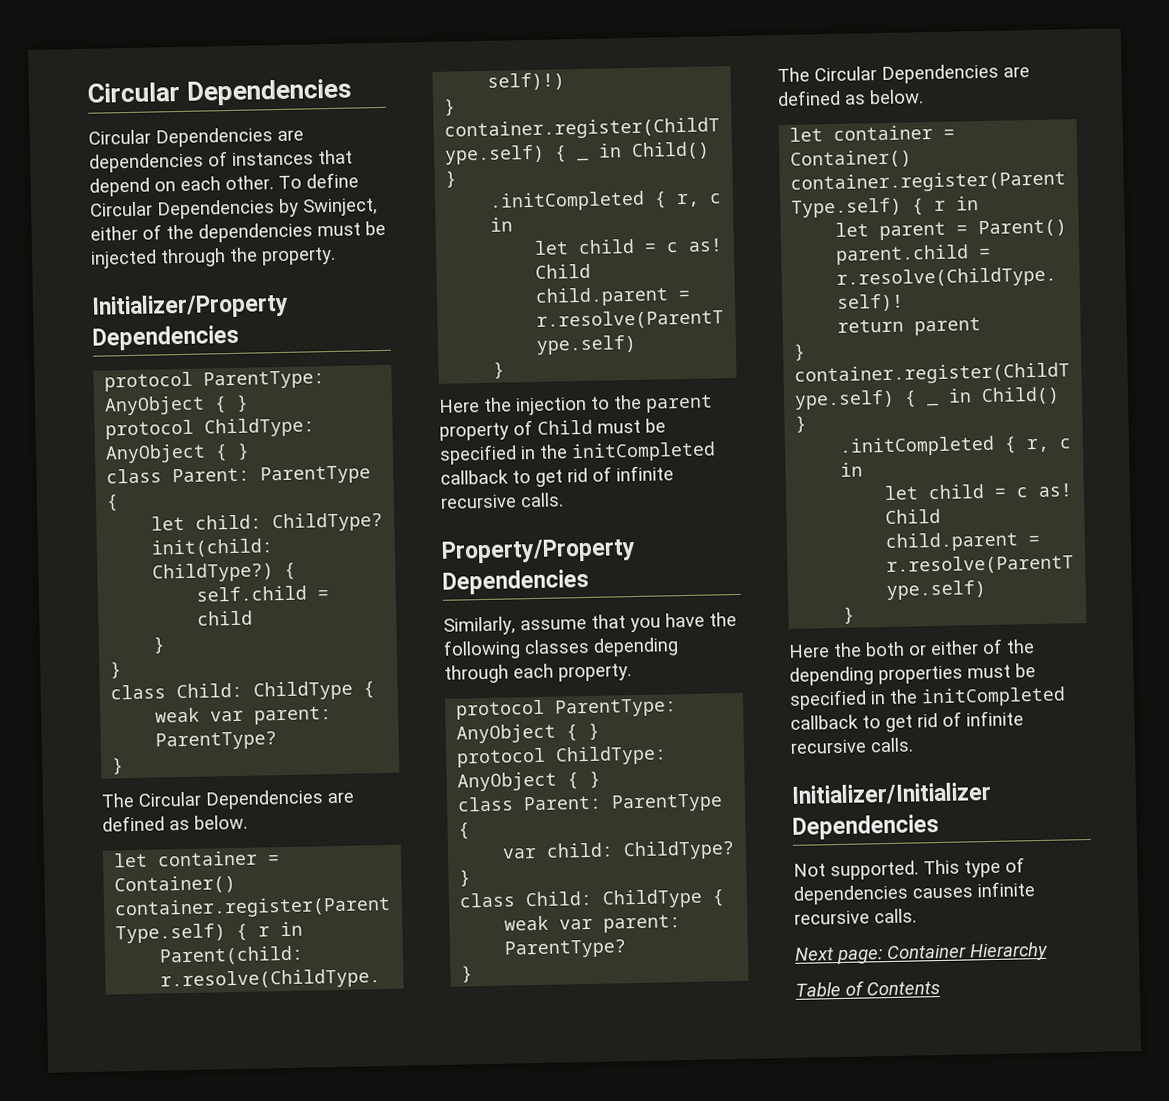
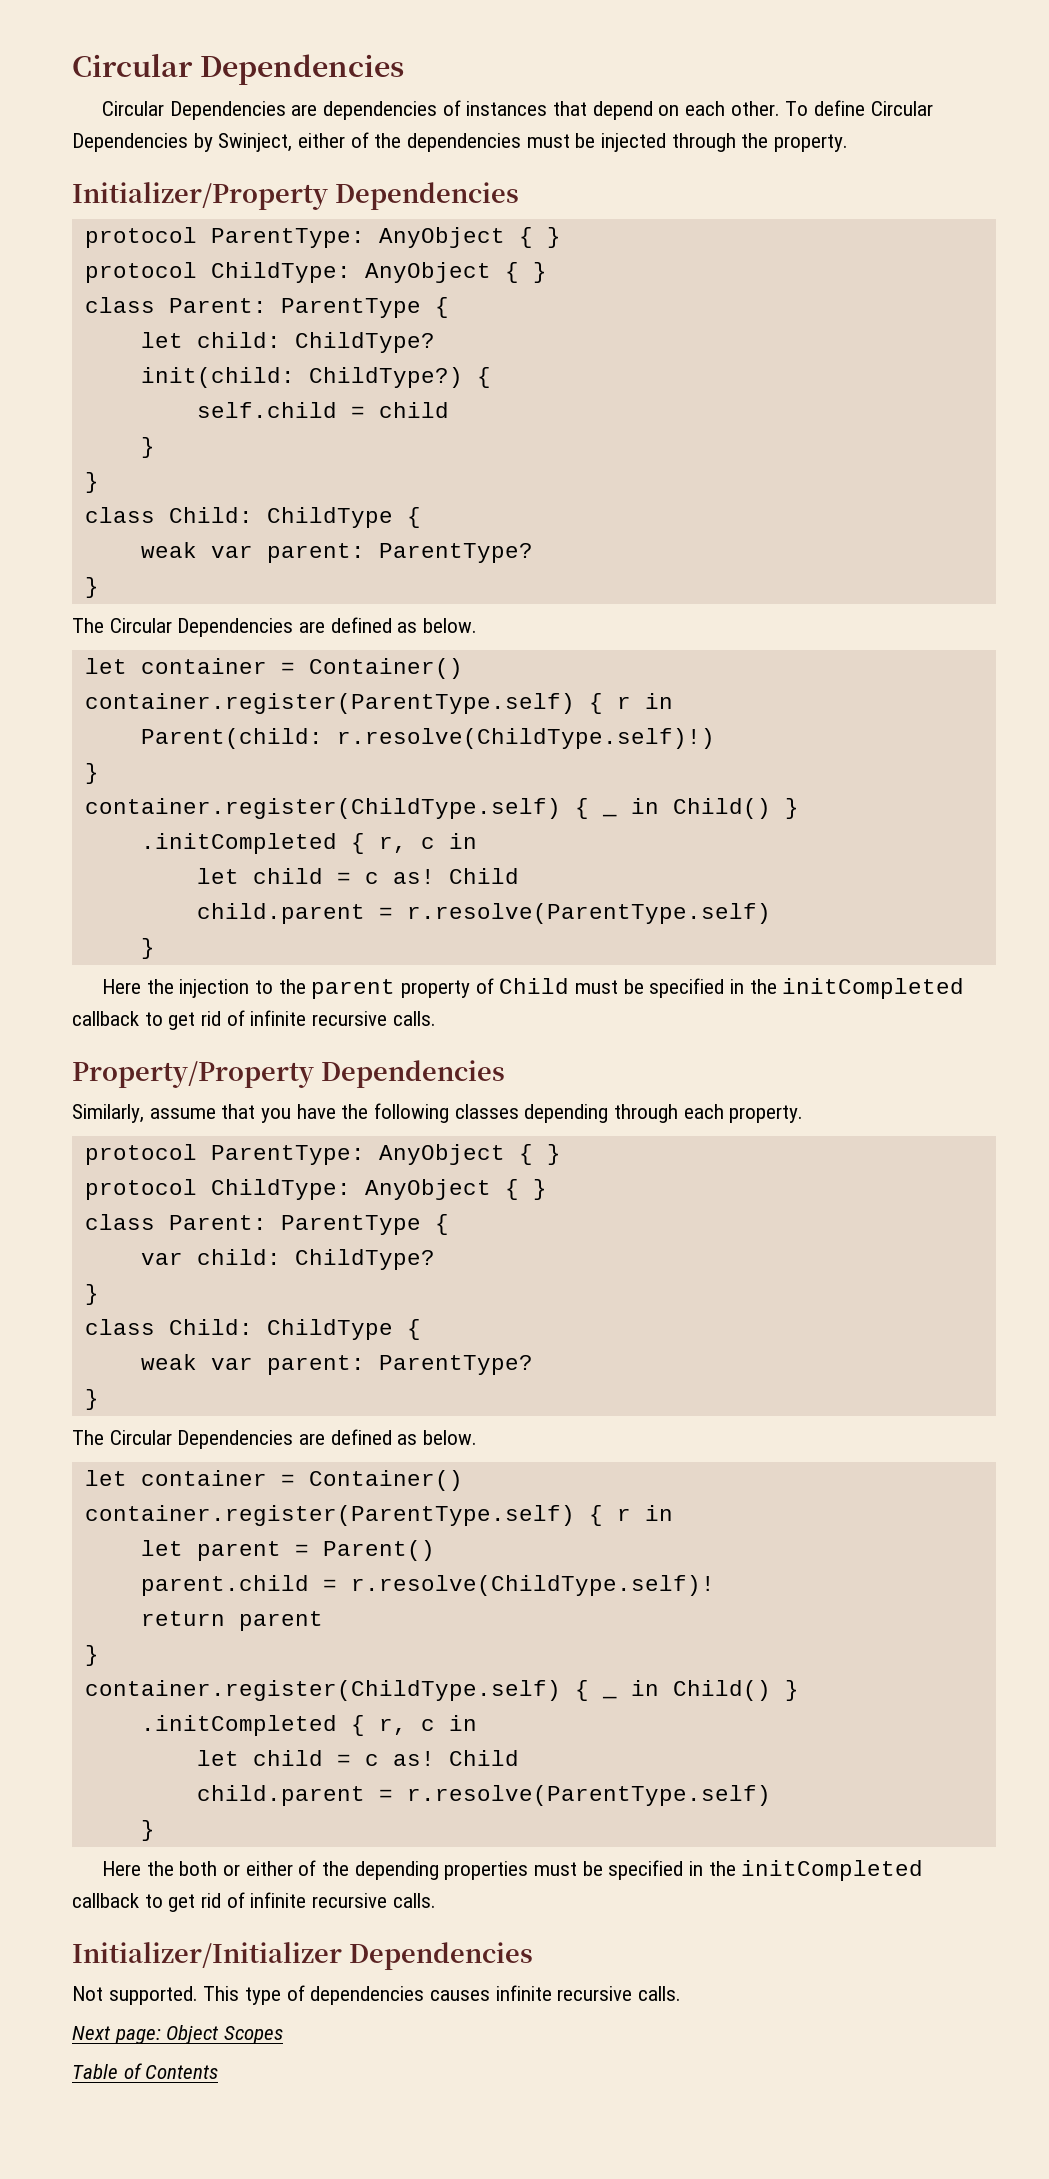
[886,941,1049,962] Container Hierarchy -> [166,2025,284,2044] Object Scopes

